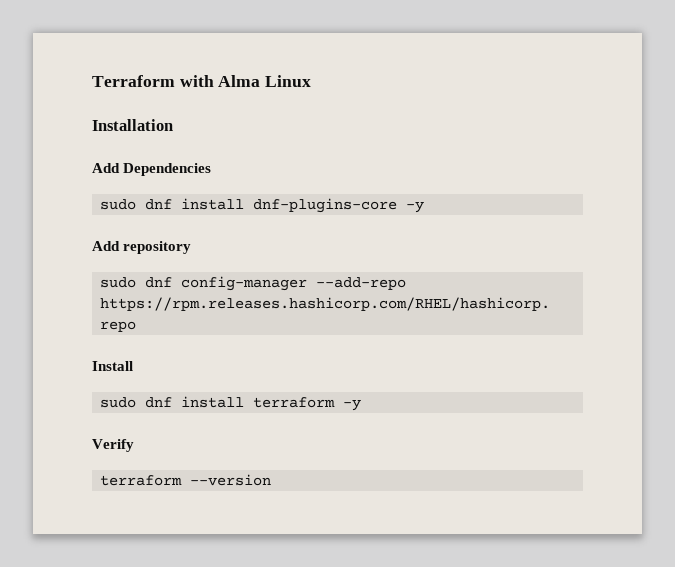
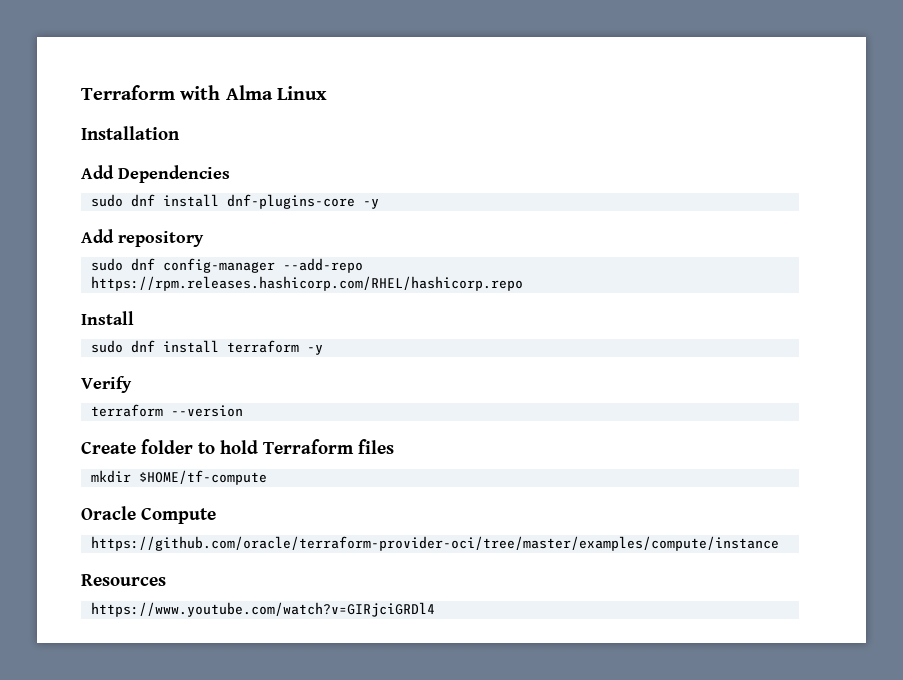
(272, 480) none -> [81,439,394,454] [90,470,267,485] [81,506,216,524] [90,536,779,551] [81,574,166,586] [90,602,435,617] // Create folder to hold Terraform files // mkdir $HOME/tf-compute // Oracle Compute // https://github.com/oracle/terraform-provider-oci/tree/master/examples/compute/instance // Resources // https://www.youtube.com/watch?v=GIRjciGRDl4

